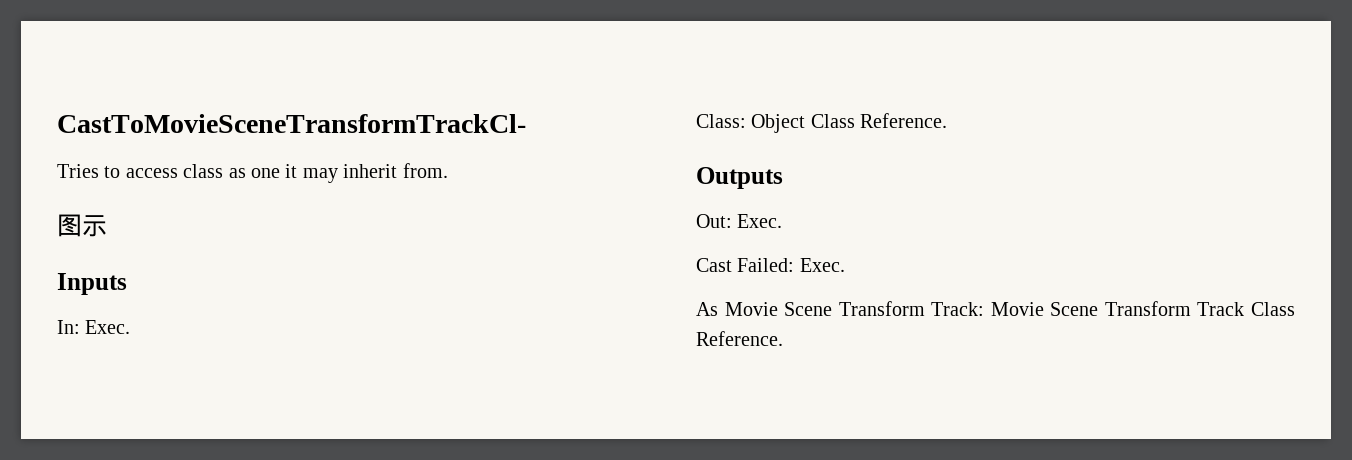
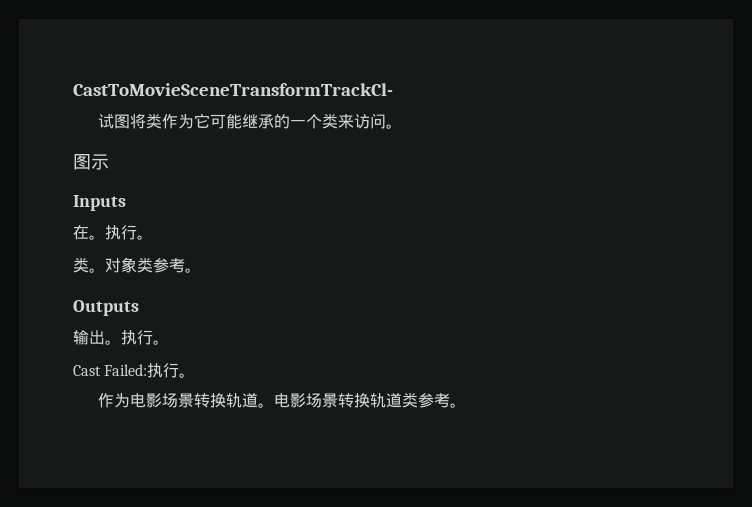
[57,163,448,183] [57,214,107,237] [57,273,127,295] [57,320,131,334] [696,113,948,133] [696,167,783,189] [696,214,783,228] [696,258,845,272] [696,301,1295,316] [696,331,783,346] Tries to access class as one it may inherit from. // 图示 // Inputs // In: Exec. // Class: Object Class Reference. // Outputs // Out: Exec. // Cast Failed: Exec. // As Movie Scene Transform Track: Movie Scene Transform Track Class Reference. -> [98,113,403,129] [73,154,109,170] [73,195,126,211] [73,225,153,240] [73,257,201,273] [73,300,139,316] [73,330,169,345] [73,363,196,378] [98,392,467,408] 试图将类作为它可能继承的一个类来访问。 // 图示 // Inputs // 在。执行。 // 类。对象类参考。 // Outputs // 输出。执行。 // Cast Failed:执行。 // 作为电影场景转换轨道。电影场景转换轨道类参考。

